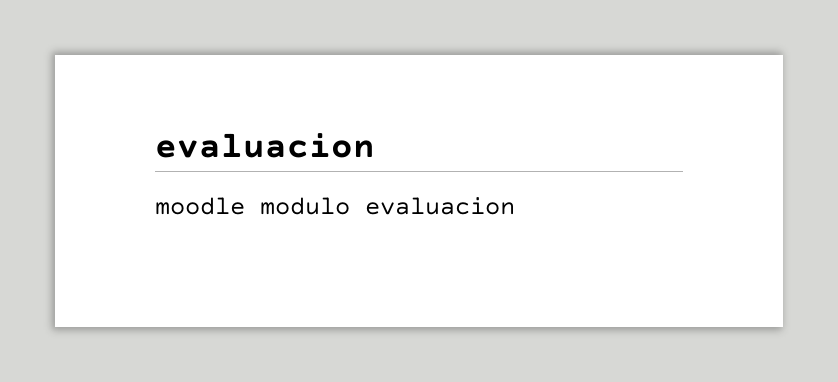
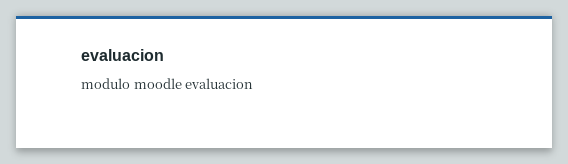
[155,197,350,215] moodle modulo -> [81,78,182,89] modulo moodle

